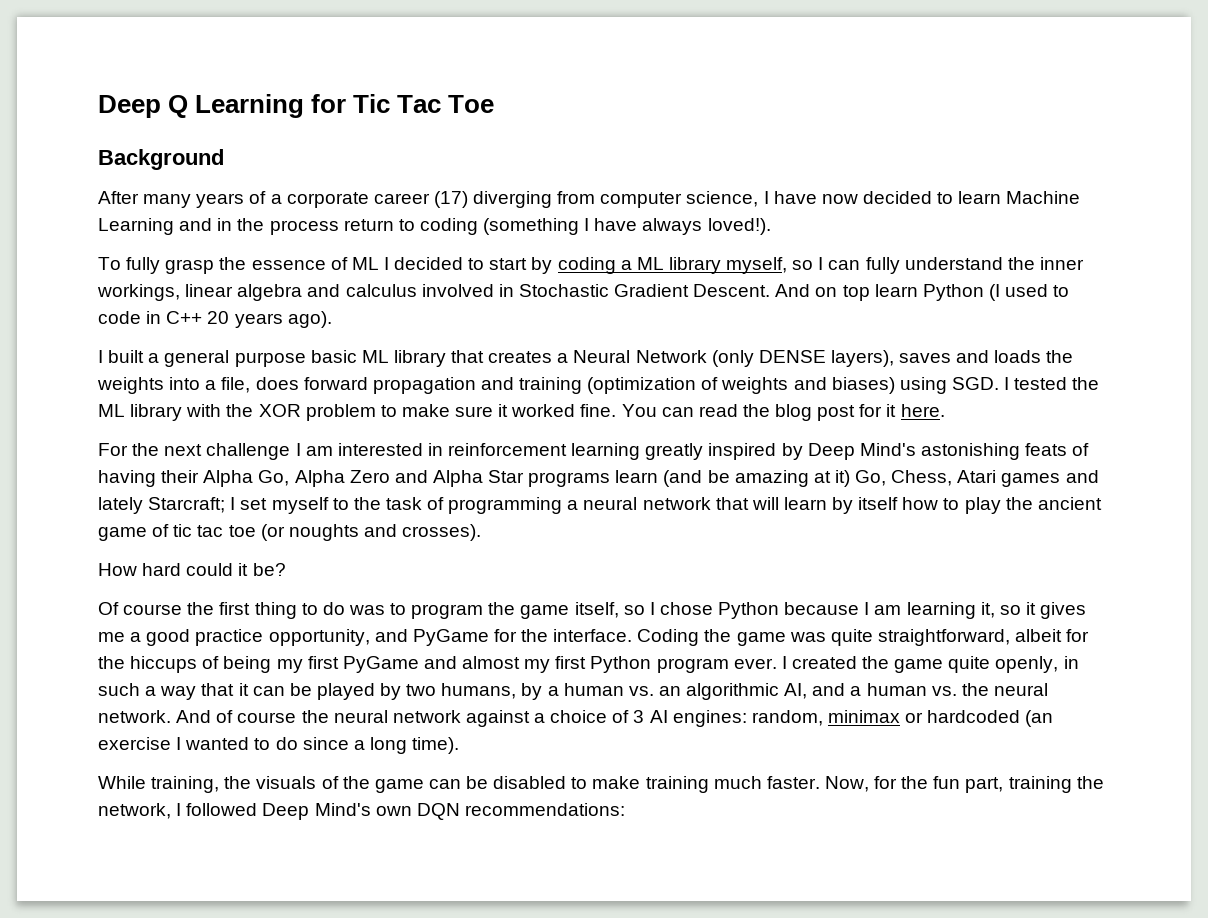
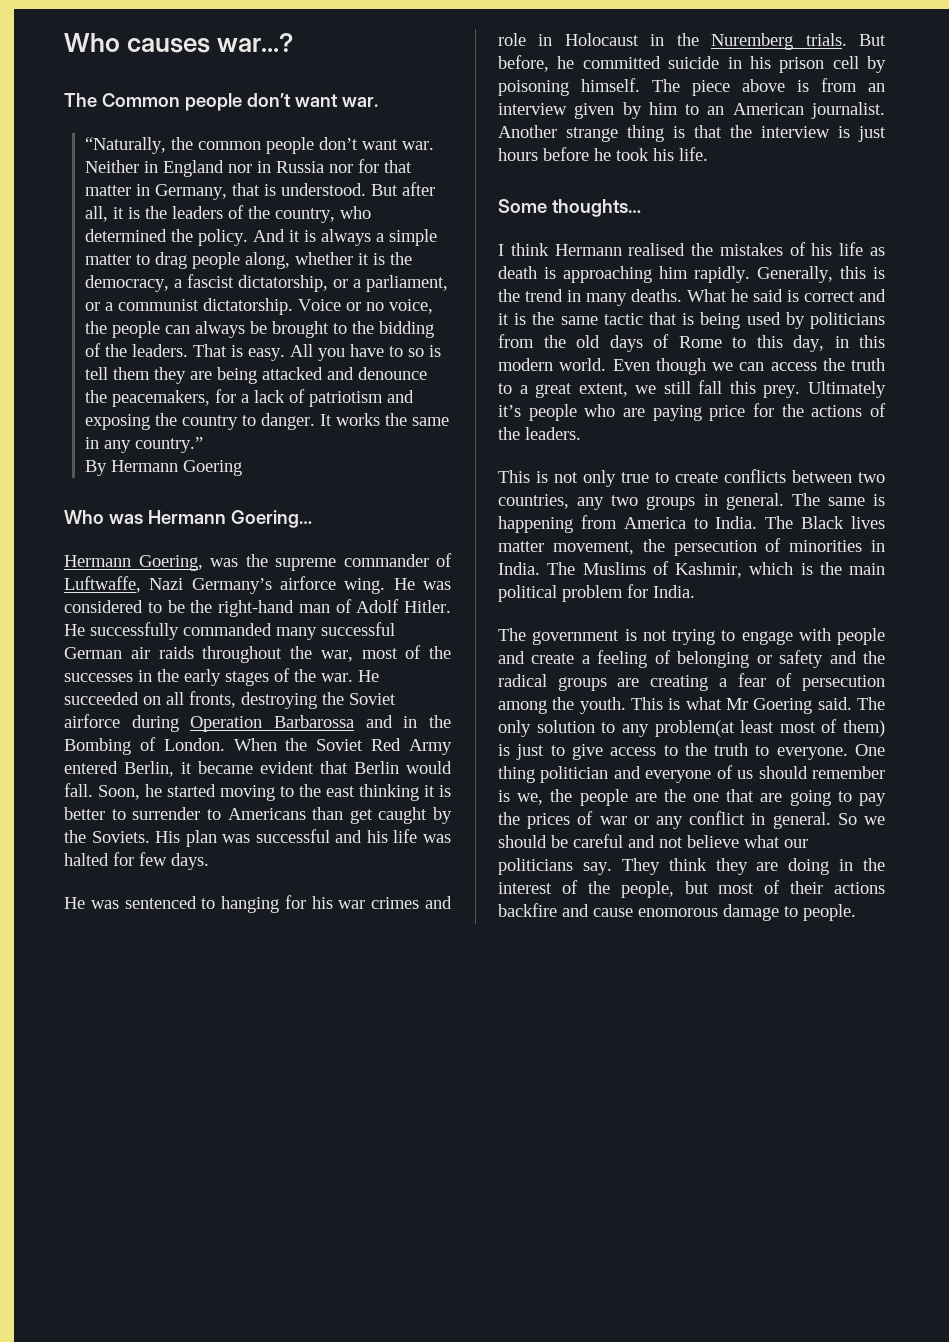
[98,94,495,118] [98,149,224,170] [98,191,1081,208] [98,218,771,235] [98,257,1084,274] [97,284,1070,301] [98,311,332,328] [98,350,1074,367] [97,377,1100,394] [98,404,945,421] [98,443,1090,460] [98,470,1099,487] [98,497,1102,514] [98,524,482,541] [98,563,286,576] [98,602,1087,619] [98,629,1090,646] [98,656,1079,673] [98,683,1048,700] [98,710,1054,727] [98,737,460,754] [98,776,1104,793] [98,803,625,820] Deep Q Learning for Tic Tac Toe // Background // After many years of a corporate career (17) diverging from computer science, I have now decided to learn Machine Learning and in the process return to coding (something I have always loved!). // To fully grasp the essence of ML I decided to start by coding a ML library myself, so I can fully understand the inner workings, linear algebra and calculus involved in Stochastic Gradient Descent. And on top learn Python (I used to code in C++ 20 years ago). // I built a general purpose basic ML library that creates a Neural Network (only DENSE layers), saves and loads the weights into a file, does forward propagation and training (optimization of weights and biases) using SGD. I tested the ML library with the XOR problem to make sure it worked fine. You can read the blog post for it here. // For the next challenge I am interested in reinforcement learning greatly inspired by Deep Mind's astonishing feats of having their Alpha Go, Alpha Zero and Alpha Star programs learn (and be amazing at it) Go, Chess, Atari games and lately Starcraft; I set myself to the task of programming a neural network that will learn by itself how to play the ancient game of tic tac toe (or noughts and crosses). // How hard could it be? // Of course the first thing to do was to program the game itself, so I chose Python because I am learning it, so it gives me a good practice opportunity, and PyGame for the interface. Coding the game was quite straightforward, albeit for the hiccups of being my first PyGame and almost my first Python program ever. I created the game quite openly, in such a way that it can be played by two humans, by a human vs. an algorithmic AI, and a human vs. the neural network. And of course the neural network against a choice of 3 AI engines: random, minimax or hardcoded (an exercise I wanted to do since a long time). // While training, the visuals of the game can be disabled to make training much faster. Now, for the fun part, training the network, I followed Deep Mind's own DQN recommendations: -> [64,33,294,53] [64,93,378,111] [85,137,435,154] [85,159,413,177] [85,182,436,200] [85,205,372,223] [85,229,438,246] [85,252,413,269] [85,274,449,292] [85,298,434,315] [85,321,435,338] [85,343,442,361] [85,367,428,384] [85,389,415,407] [85,413,450,430] [85,437,204,453] [85,460,243,476] [64,510,312,528] [64,553,452,571] [64,576,451,594] [64,599,451,617] [64,622,395,640] [64,645,451,663] [64,668,379,686] [64,691,396,709] [64,714,452,732] [64,737,452,755] [64,761,452,777] [64,783,451,801] [64,807,452,824] [64,829,451,847] [64,852,209,870] [64,895,452,913] [498,33,886,50] [498,55,886,73] [498,78,885,96] [498,102,885,119] [498,125,886,142] [498,147,708,161] [498,199,641,217] [498,242,885,256] [498,266,885,283] [498,289,886,306] [498,312,885,329] [498,334,885,352] [498,358,885,375] [498,380,886,398] [498,403,886,421] [498,427,581,440] [498,469,885,487] [498,493,885,510] [498,515,885,533] [498,538,885,556] [498,561,885,578] [498,584,695,602] [498,628,885,645] [498,650,885,668] [498,673,885,691] [498,697,885,714] [498,719,885,737] [498,743,885,760] [498,765,885,783] [498,789,886,806] [498,811,885,829] [498,834,808,848] [498,858,885,875] [498,880,885,898] [498,903,856,921] Who causes war...? // The Common people don’t want war. // “Naturally, the common people don’t want war. Neither in England nor in Russia nor for that matter in Germany, that is understood. But after all, it is the leaders of the country, who determined the policy. And it is always a simple matter to drag people along, whether it is the democracy, a fascist dictatorship, or a parliament, or a communist dictatorship. Voice or no voice, the people can always be brought to the bidding of the leaders. That is easy. All you have to so is tell them they are being attacked and denounce the peacemakers, for a lack of patriotism and exposing the country to danger. It works the same in any country.” // By Hermann Goering // Who was Hermann Goering… // Hermann Goering, was the supreme commander of Luftwaffe, Nazi Germany’s airforce wing. He was considered to be the right-hand man of Adolf Hitler. He successfully commanded many successful German air raids throughout the war, most of the successes in the early stages of the war. He succeeded on all fronts, destroying the Soviet airforce during Operation Barbarossa and in the Bombing of London. When the Soviet Red Army entered Berlin, it became evident that Berlin would fall. Soon, he started moving to the east thinking it is better to surrender to Americans than get caught by the Soviets. His plan was successful and his life was halted for few days. // He was sentenced to hanging for his war crimes and role in Holocaust in the Nuremberg trials. But before, he committed suicide in his prison cell by poisoning himself. The piece above is from an interview given by him to an American journalist. Another strange thing is that the interview is just hours before he took his life. // Some thoughts… // I think Hermann realised the mistakes of his life as death is approaching him rapidly. Generally, this is the trend in many deaths. What he said is correct and it is the same tactic that is being used by politicians from the old days of Rome to this day, in this modern world. Even though we can access the truth to a great extent, we still fall this prey. Ultimately it’s people who are paying price for the actions of the leaders. // This is not only true to create conflicts between two countries, any two groups in general. The same is happening from America to India. The Black lives matter movement, the persecution of minorities in India. The Muslims of Kashmir, which is the main political problem for India. // The government is not trying to engage with people and create a feeling of belonging or safety and the radical groups are creating a fear of persecution among the youth. This is what Mr Goering said. The only solution to any problem(at least most of them) is just to give access to the truth to everyone. One thing politician and everyone of us should remember is we, the people are the one that are going to pay the prices of war or any conflict in general. So we should be careful and not believe what our politicians say. They think they are doing in the interest of the people, but most of their actions backfire and cause enomorous damage to people.

